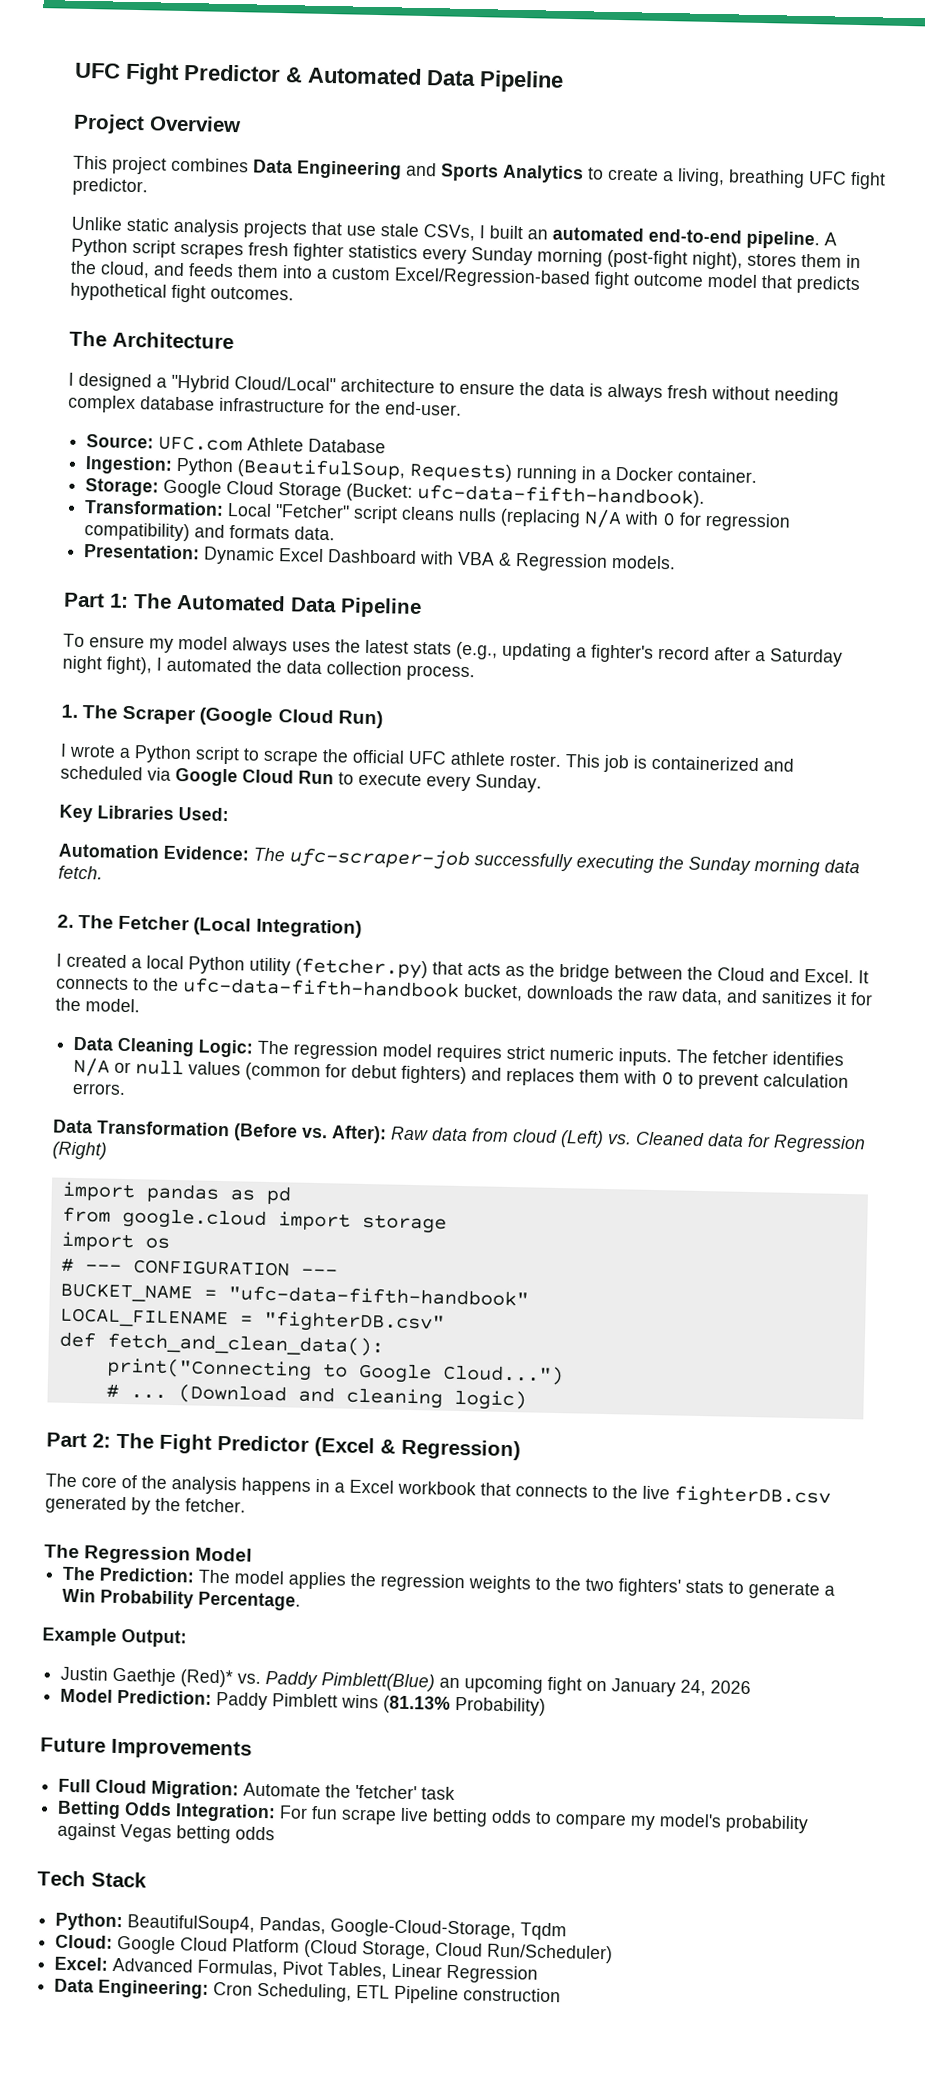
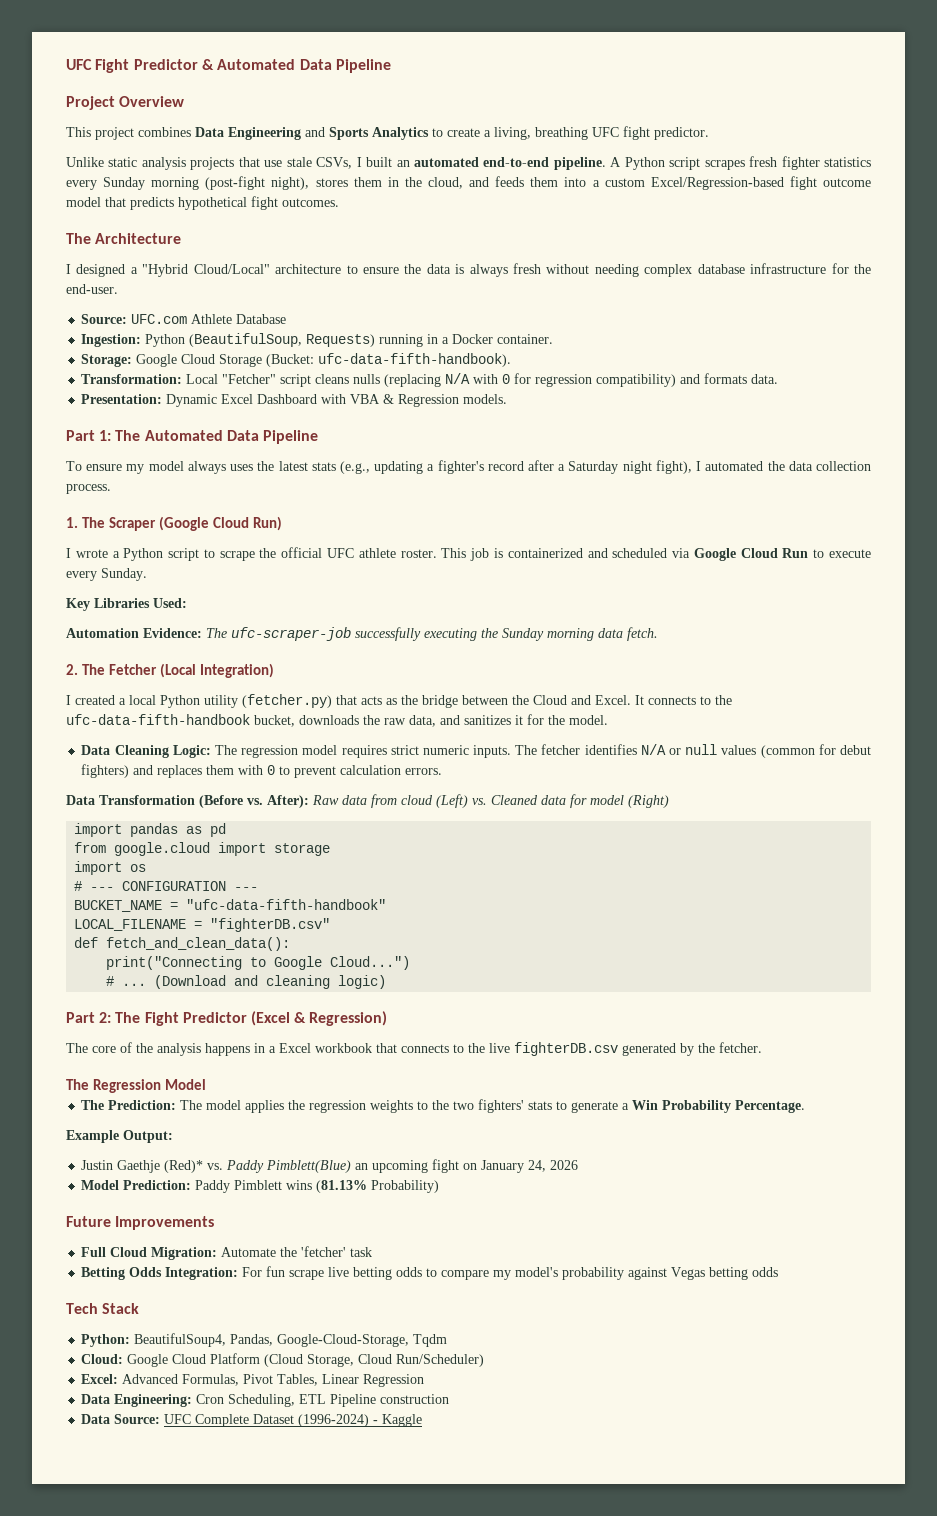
[773,1134,866,1154] Regression -> [590,795,624,805] model
(562, 1995) none -> [81,1414,423,1427] // Data Source: UFC Complete Dataset (1996-2024) - Kaggle

